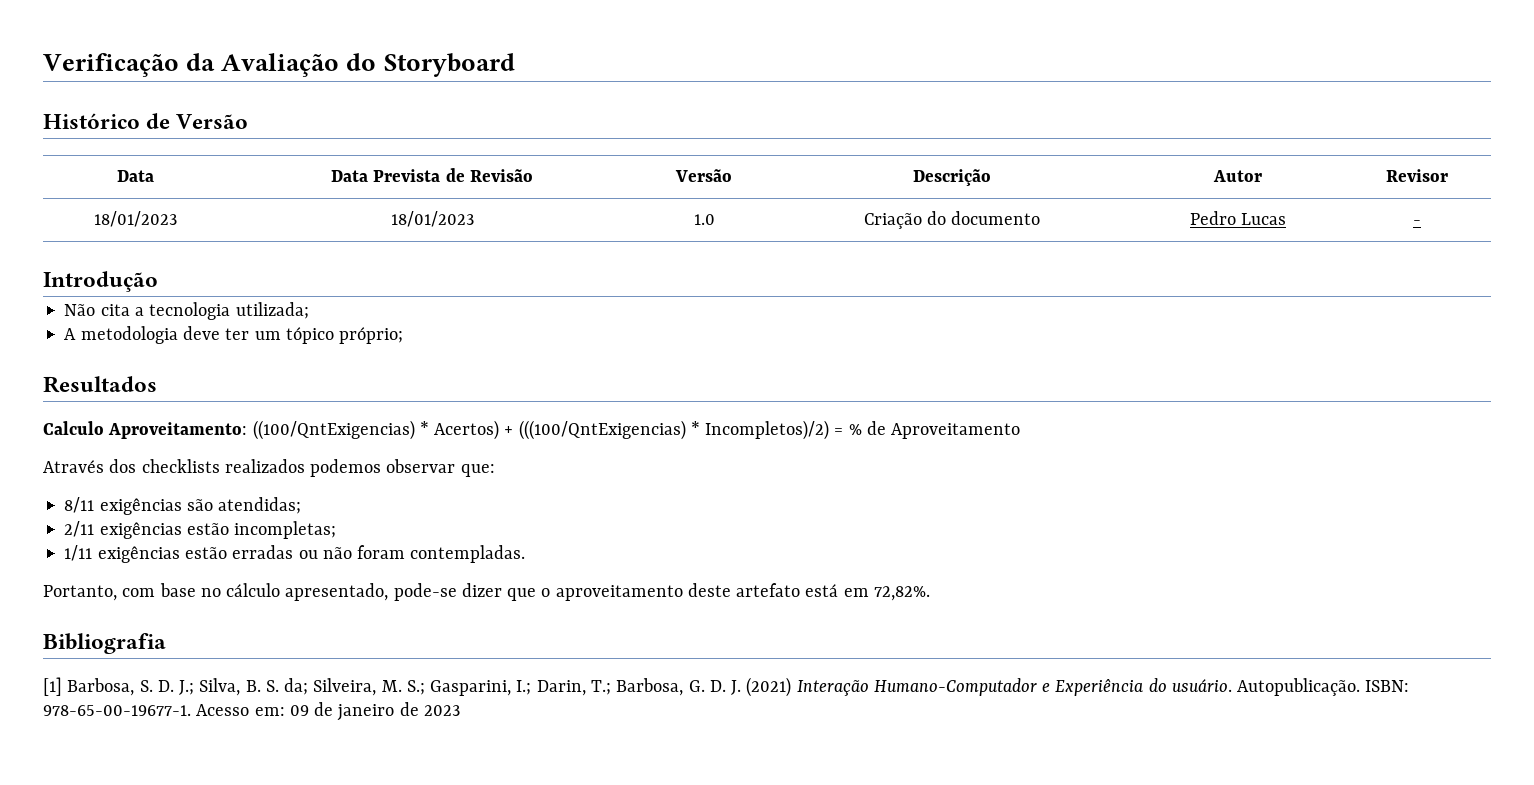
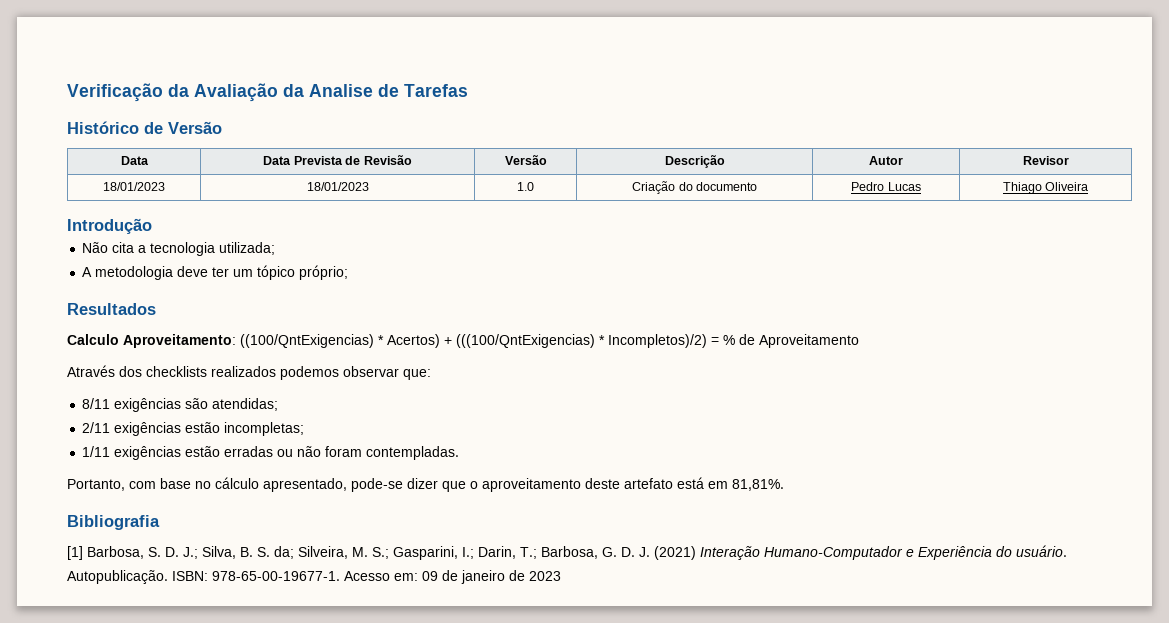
[346,53,515,77] do Storyboard -> [283,84,468,97] da Analise de Tarefas
[1413,220,1421,225] - -> [1002,182,1089,194] Thiago Oliveira
[873,586,930,601] 72,82%. -> [732,479,784,491] 81,81%.

